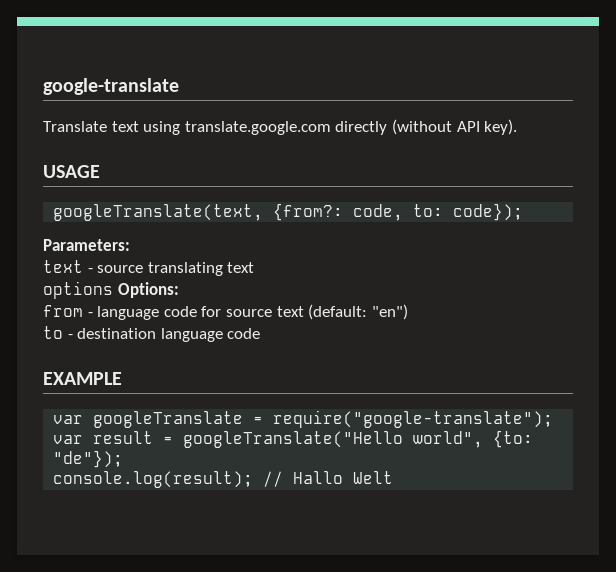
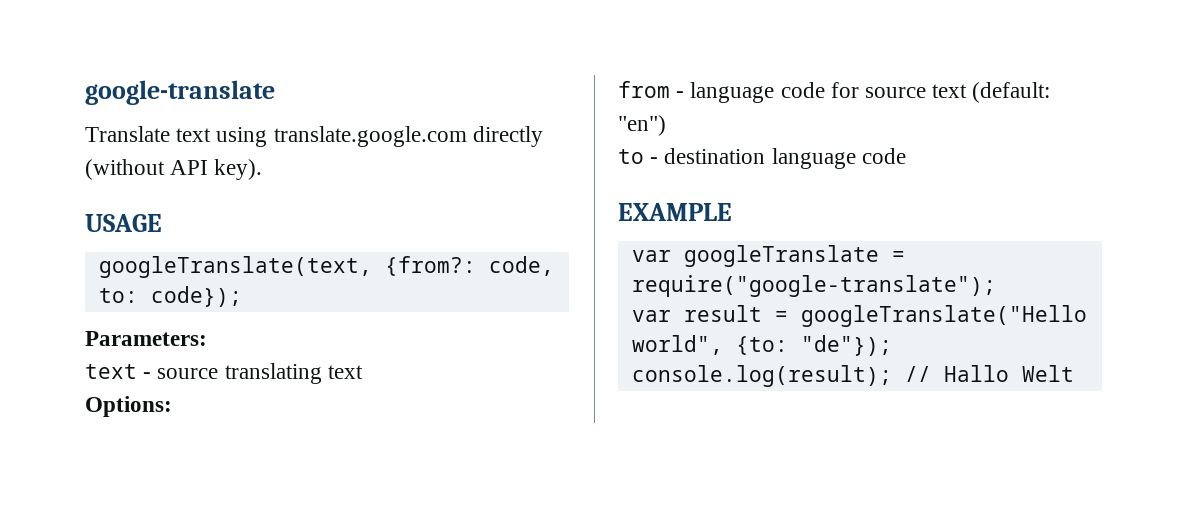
[43,281,113,299] options -> (363, 372) none

